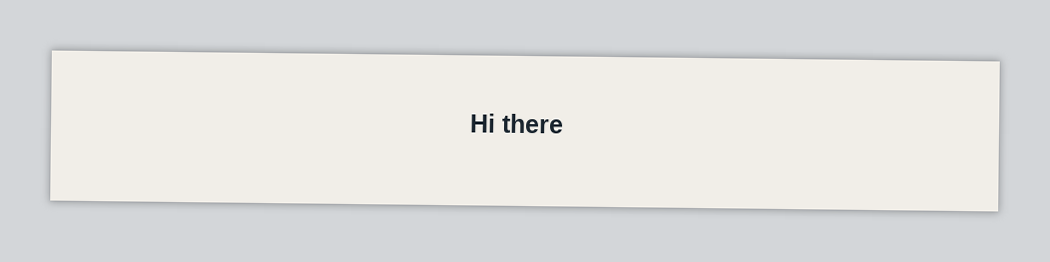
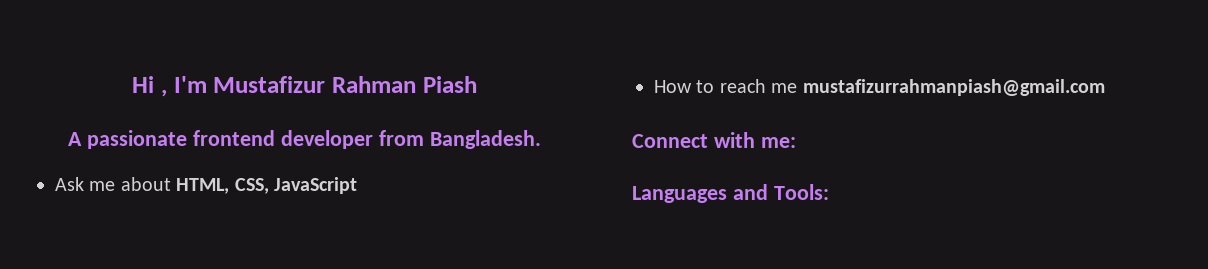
[500,113,564,134] there -> [160,76,477,97] [68,130,541,149] [55,177,357,194] [654,79,1105,96] [632,132,796,148] [632,184,829,203] , I'm Mustafizur Rahman Piash // A passionate frontend developer from Bangladesh. // Ask me about HTML, CSS, JavaScript // How to reach me mustafizurrahmanpiash@gmail.com // Connect with me: // Languages and Tools:

